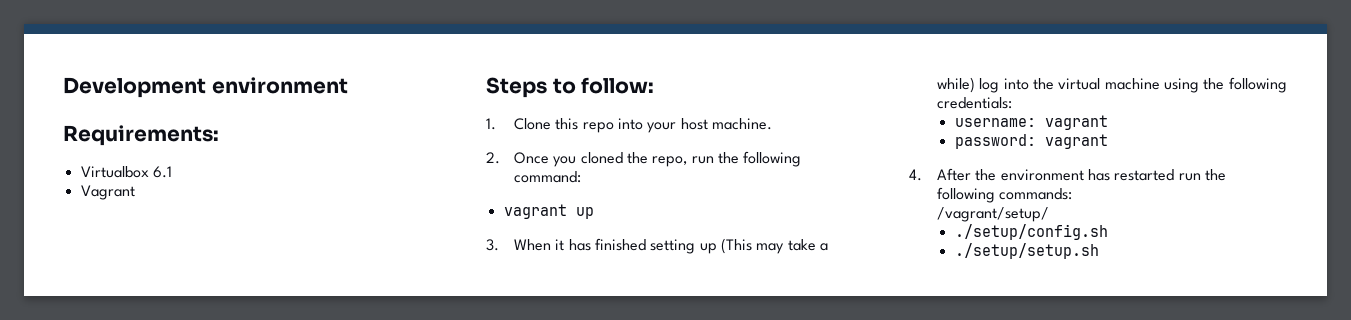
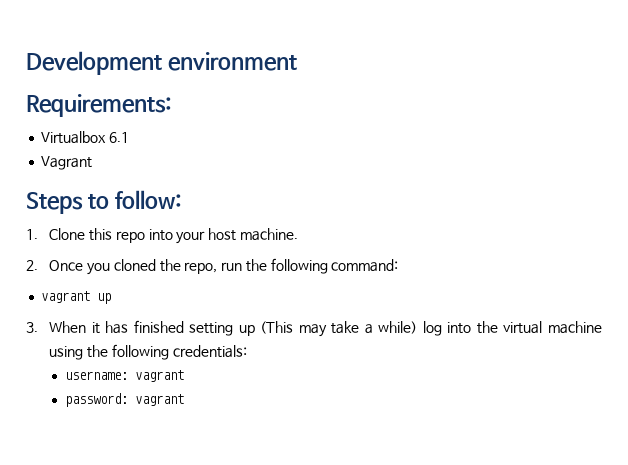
[909,168,1227,181] [937,187,1073,203] [937,207,1050,222] [954,224,1108,240] [954,243,1099,259] // 4. After the environment has restarted run the following commands: // /vagrant/setup/ // ./setup/config.sh // ./setup/setup.sh -> (184, 400) none

